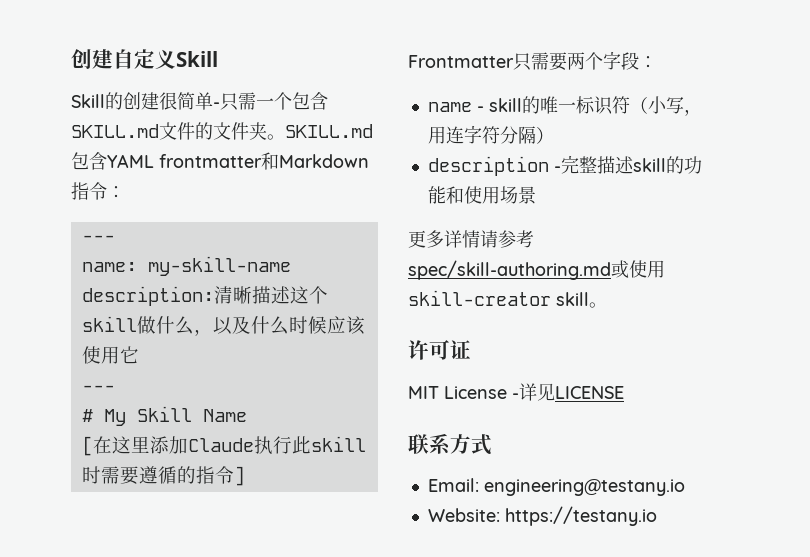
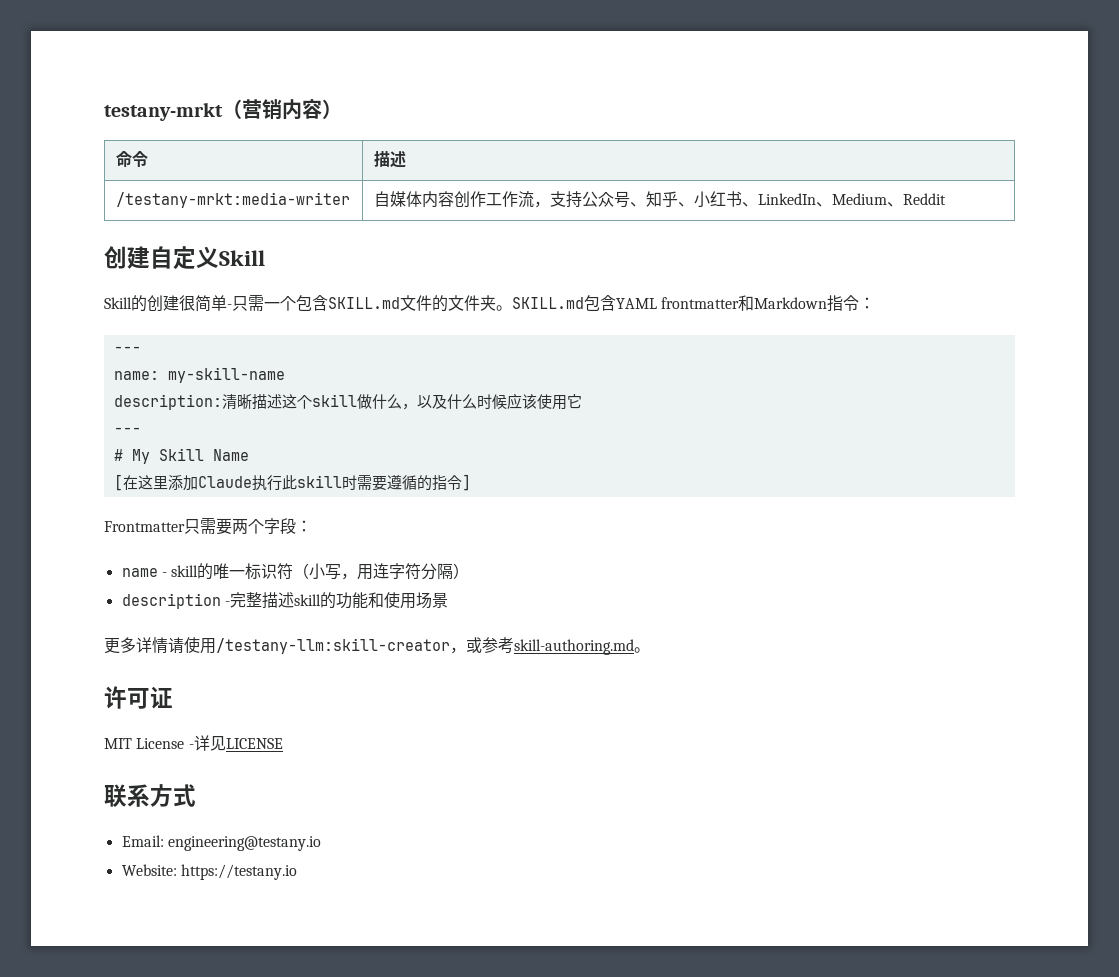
(71, 59) none -> [104,99,342,121] [116,151,149,167] [374,151,407,168] [116,192,351,208] [374,191,947,208] testany-mrkt（营销内容） // 命令 | 描述 // /testany-mrkt:media-writer | 自媒体内容创作工作流，支持公众号、知乎、小红书、LinkedIn、Medium、Reddit //
[498,230,534,248] [408,260,665,280] [408,290,589,306] 参考spec/skill-authoring.md或使用skill-creator skill -> [184,637,634,655] 使用/testany-llm:skill-creator，或参考skill-authoring.md

